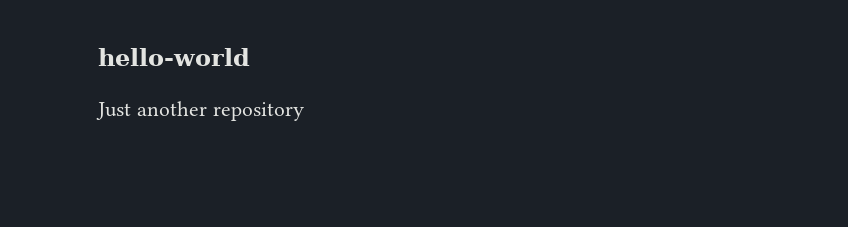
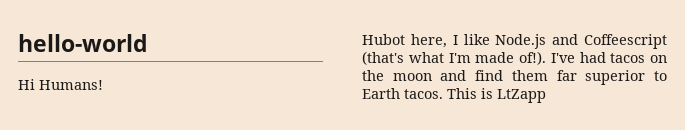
[96,101,304,121] Just another repository -> [18,79,103,90] [362,34,667,49] [362,51,667,65] [362,70,667,85] [362,88,546,103] Hi Humans! // Hubot here, I like Node.js and Coffeescript (that's what I'm made of!). I've had tacos on the moon and find them far superior to Earth tacos. This is LtZapp

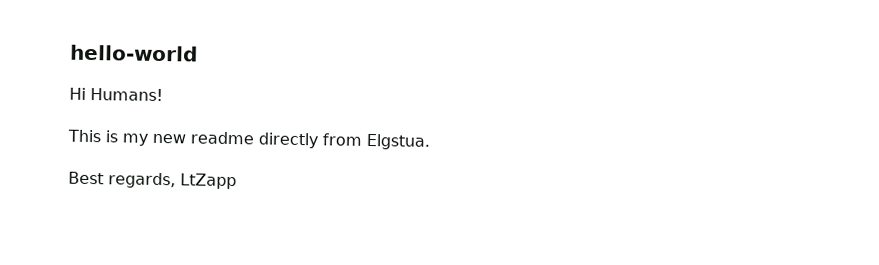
[362,34,667,49] [362,51,667,65] [362,70,667,85] [362,88,493,99] Hubot here, I like Node.js and Coffeescript (that's what I'm made of!). I've had tacos on the moon and find them far superior to Earth tacos. This is -> [67,129,430,150] [68,171,176,189] This is my new readme directly from Elgstua. // Best regards,

